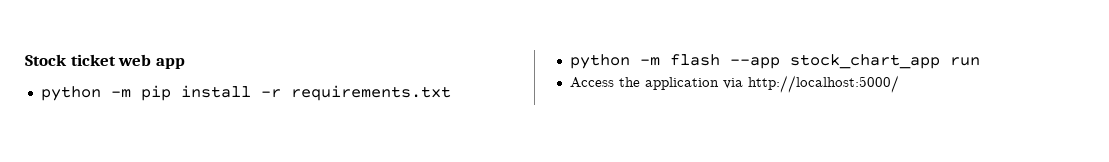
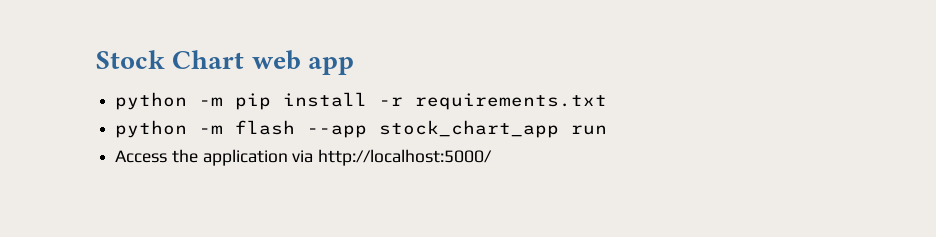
[70,54,116,66] ticket -> [172,50,245,69] Chart

